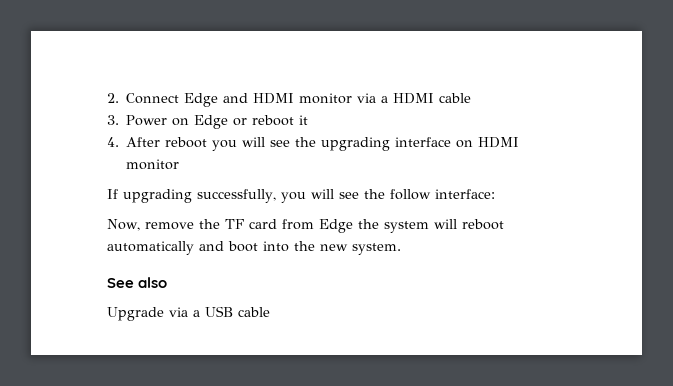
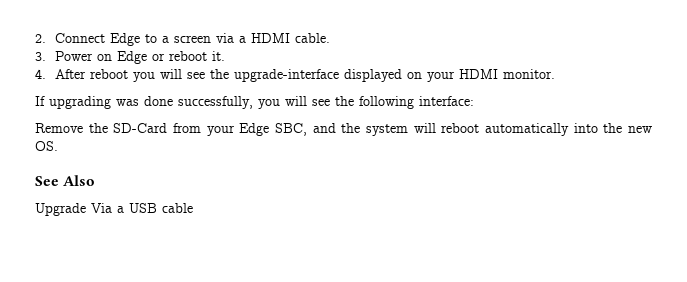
[223,93,353,104] and HDMI monitor -> [144,34,211,43] to a screen
[439,93,472,103] cable -> [294,33,330,43] cable.
[299,115,309,125] it -> [211,51,225,61] it.
[321,137,520,151] [126,159,180,170] upgrading interface on HDMI monitor -> [233,69,555,82] upgrade-interface displayed on your HDMI monitor.
(192, 196) none -> [116,96,173,106] was done
[389,189,431,200] follow -> [359,96,414,109] following
[107,219,353,233] Now, remove the TF card from Edge -> [35,123,336,136] Remove the SD-Card from your Edge SBC, and
[199,241,258,252] and boot -> (569, 129) none
[352,243,401,255] system. -> [35,141,58,151] OS.
[138,277,168,288] also -> [63,175,96,186] Also
[169,307,188,317] via -> [91,203,112,213] Via

